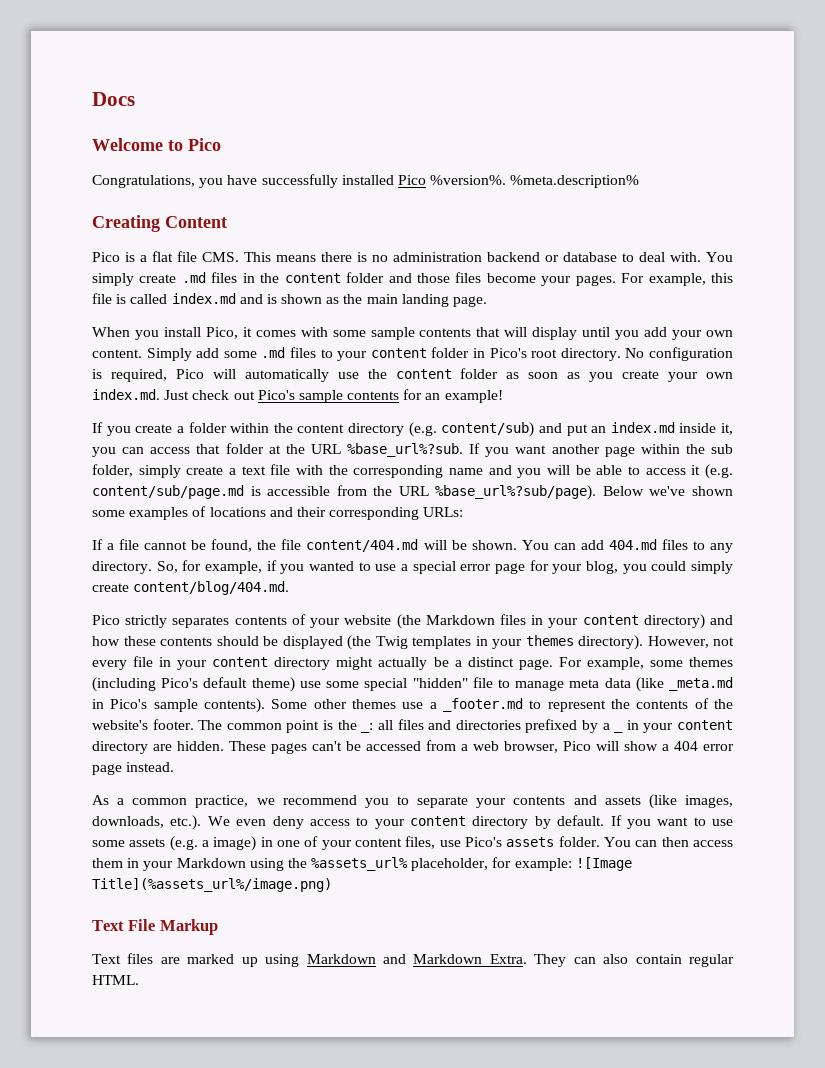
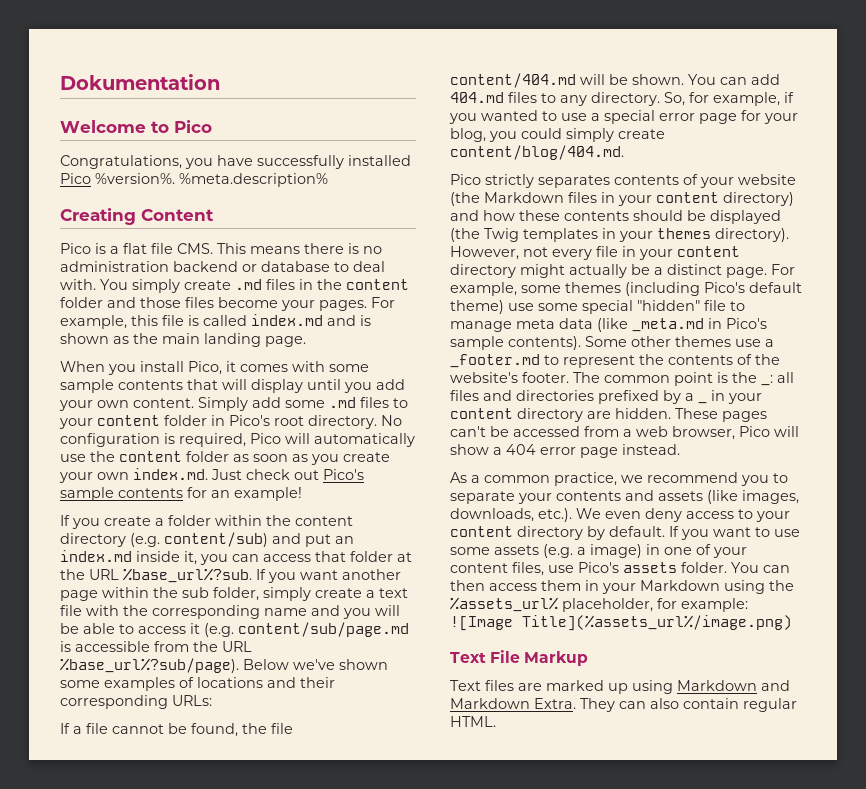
[92,92,135,106] Docs -> [60,74,220,90] Dokumentation

